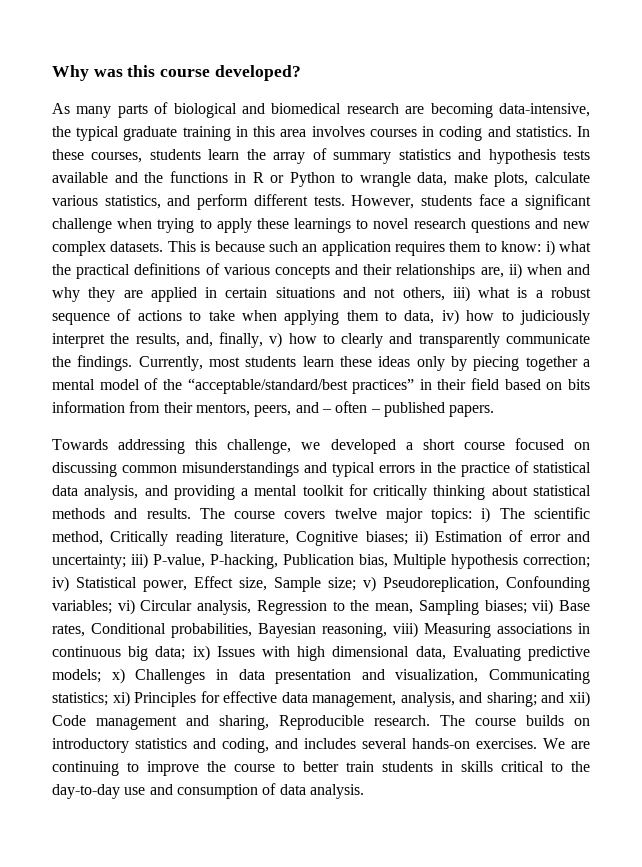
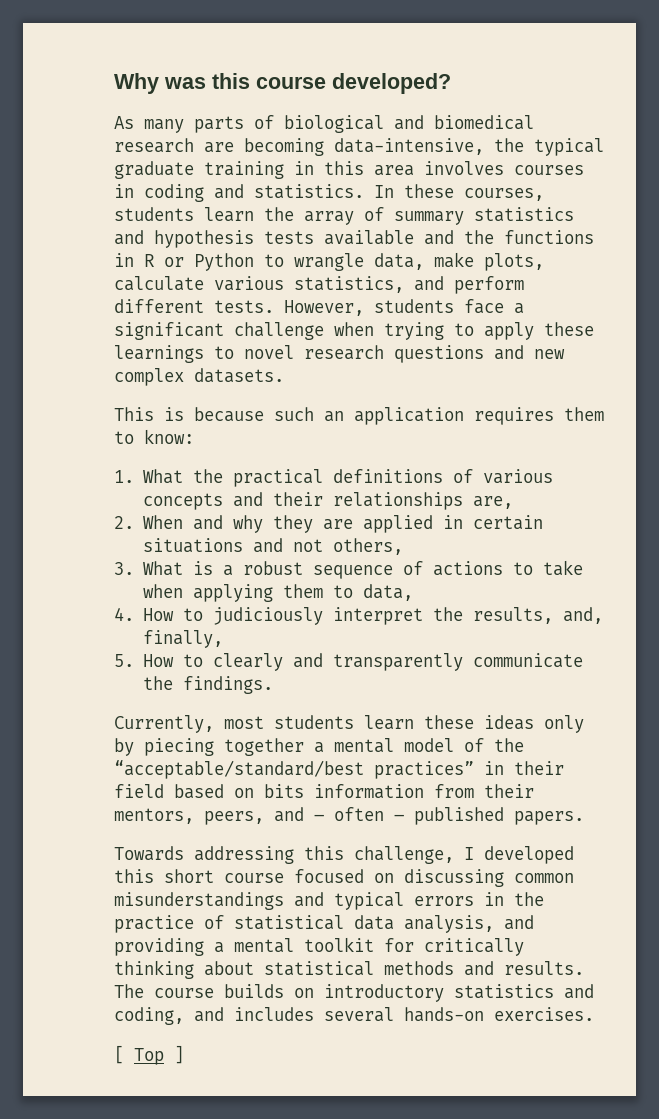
(164, 246) none -> (284, 375) //
[545,240,592,256] i) what -> [114,469,183,484] // 1. What
[508,263,562,279] ii) when -> [114,515,183,529] // 2. When
[452,286,511,302] iii) what -> [114,561,183,576] // 3. What
[441,309,495,325] iv) how -> [114,607,174,621] // 4. How
[269,332,317,348] v) how -> [114,654,174,667] // 5. How
(133, 363) none -> (273, 685) //
[301,439,413,454] we developed a -> [464,846,574,864] [114,869,154,883] I developed this
[284,507,590,523] [52,530,591,546] [52,553,590,569] [52,576,590,592] [52,599,591,615] [52,622,590,638] [52,645,590,661] [52,668,590,684] [52,691,590,707] [52,715,516,730] covers twelve major topics: i) The scientific method, Critically reading literature, Cognitive biases; ii) Estimation of error and uncertainty; iii) P-value, P-hacking, Publication bias, Multiple hypothesis correction; iv) Statistical power, Effect size, Sample size; v) Pseudoreplication, Confounding variables; vi) Circular analysis, Regression to the mean, Sampling biases; vii) Base rates, Conditional probabilities, Bayesian reasoning, viii) Measuring associations in continuous big data; ix) Issues with high dimensional data, Evaluating predictive models; x) Challenges in data presentation and visualization, Communicating statistics; xi) Principles for effective data management, analysis, and sharing; and xii) Code management and sharing, Reproducible research. The course -> (214, 993) none
[543,738,590,749] [52,761,590,776] [52,783,364,799] We are continuing to improve the course to better train students in skills critical to the day-to-day use and consumption of data analysis. -> [114,1045,184,1065] // [ Top ]

